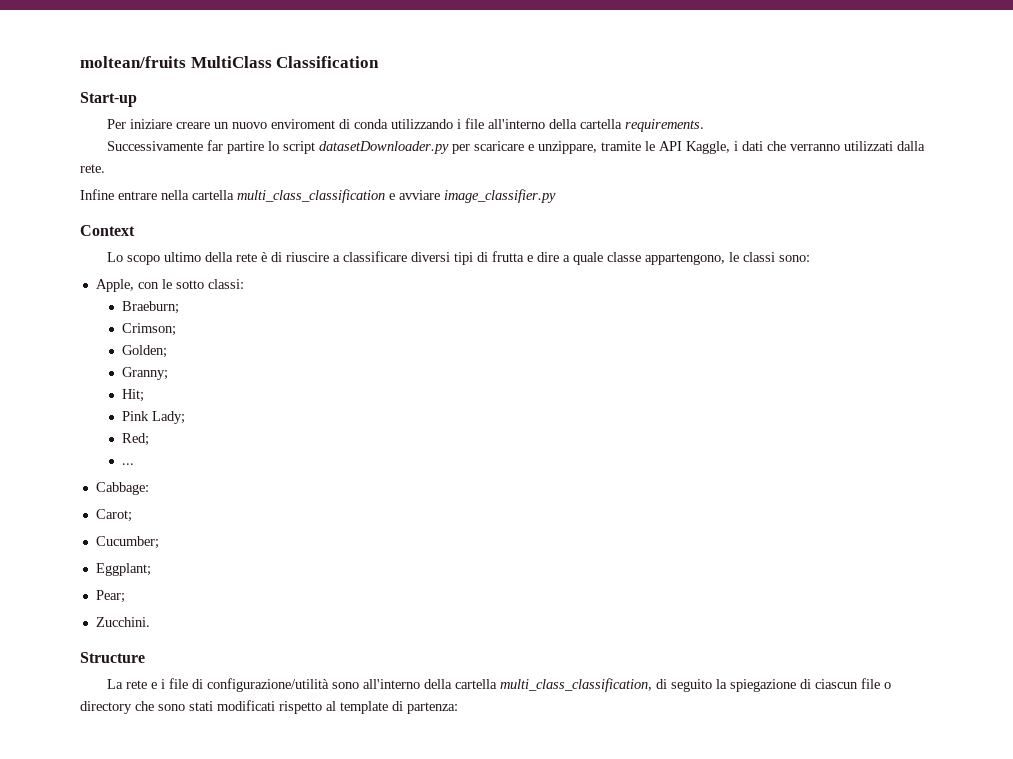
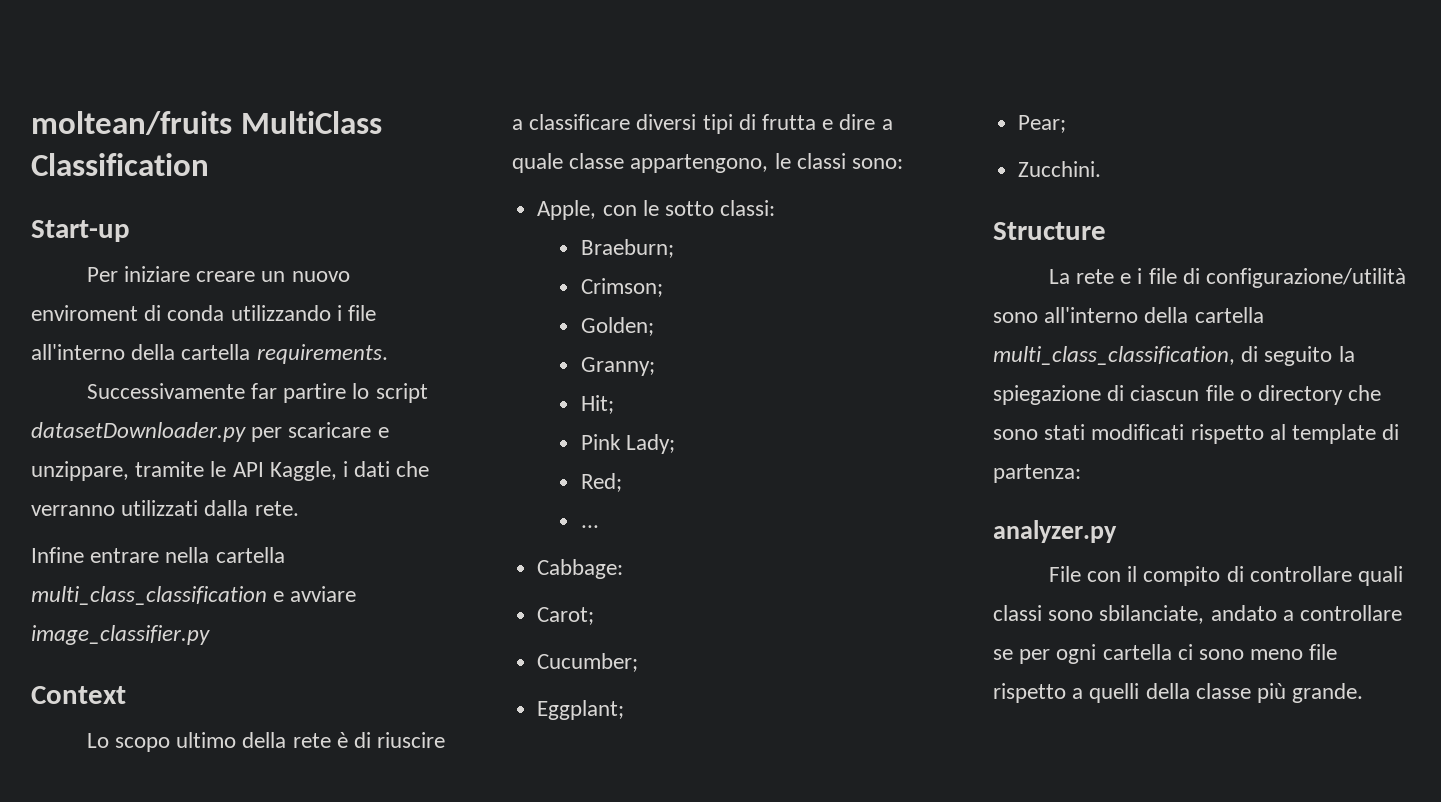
(458, 708) none -> [993,520,1117,543] [1048,566,1404,586] [993,605,1403,624] [993,644,1338,664] [993,683,1364,703] // analyzer.py // File con il compito di controllare quali classi sono sbilanciate, andato a controllare se per ogni cartella ci sono meno file rispetto a quelli della classe più grande.

